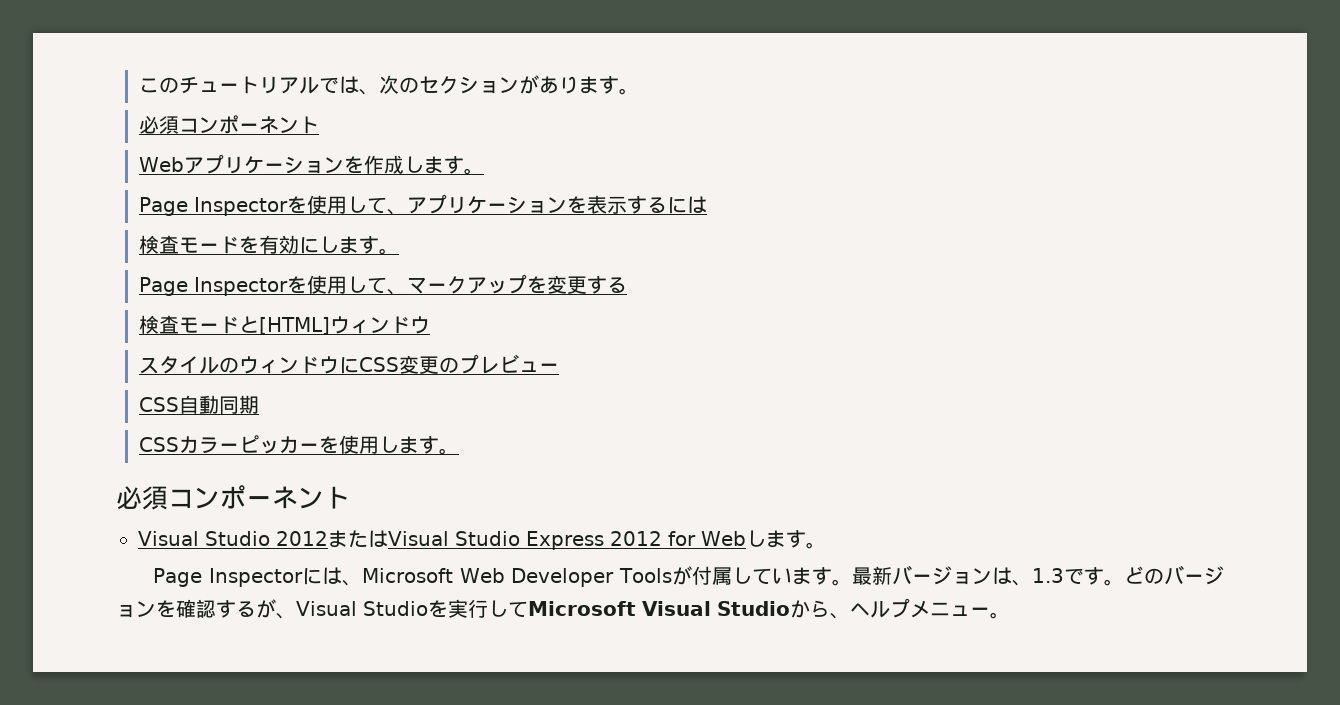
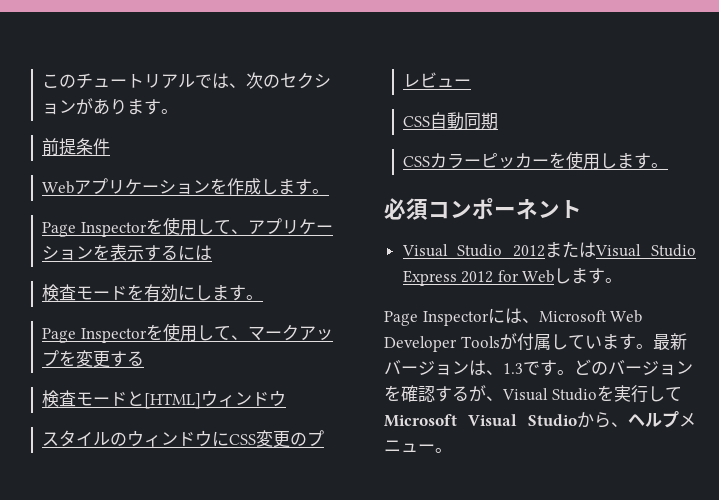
[138,115,319,134] 必須コンポーネント -> [42,138,111,156] 前提条件

